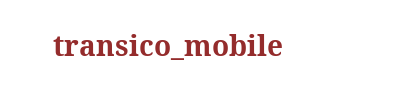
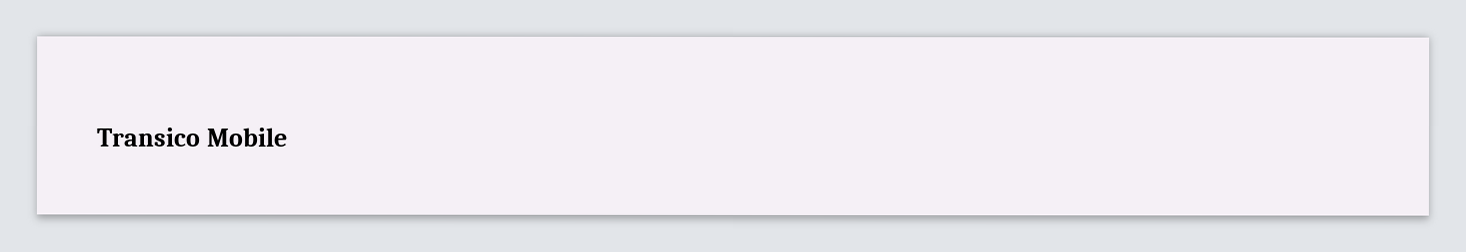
[53,34,283,60] transico_mobile -> [96,127,287,147] Transico Mobile

